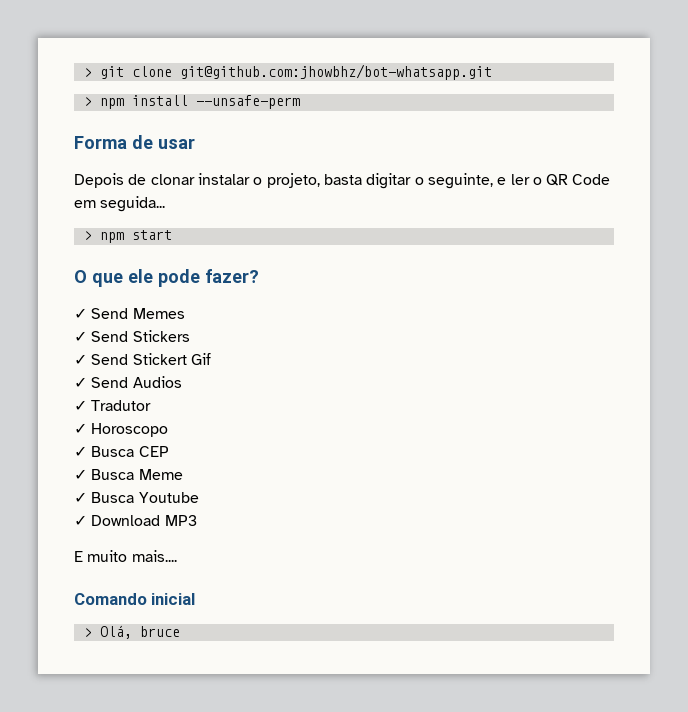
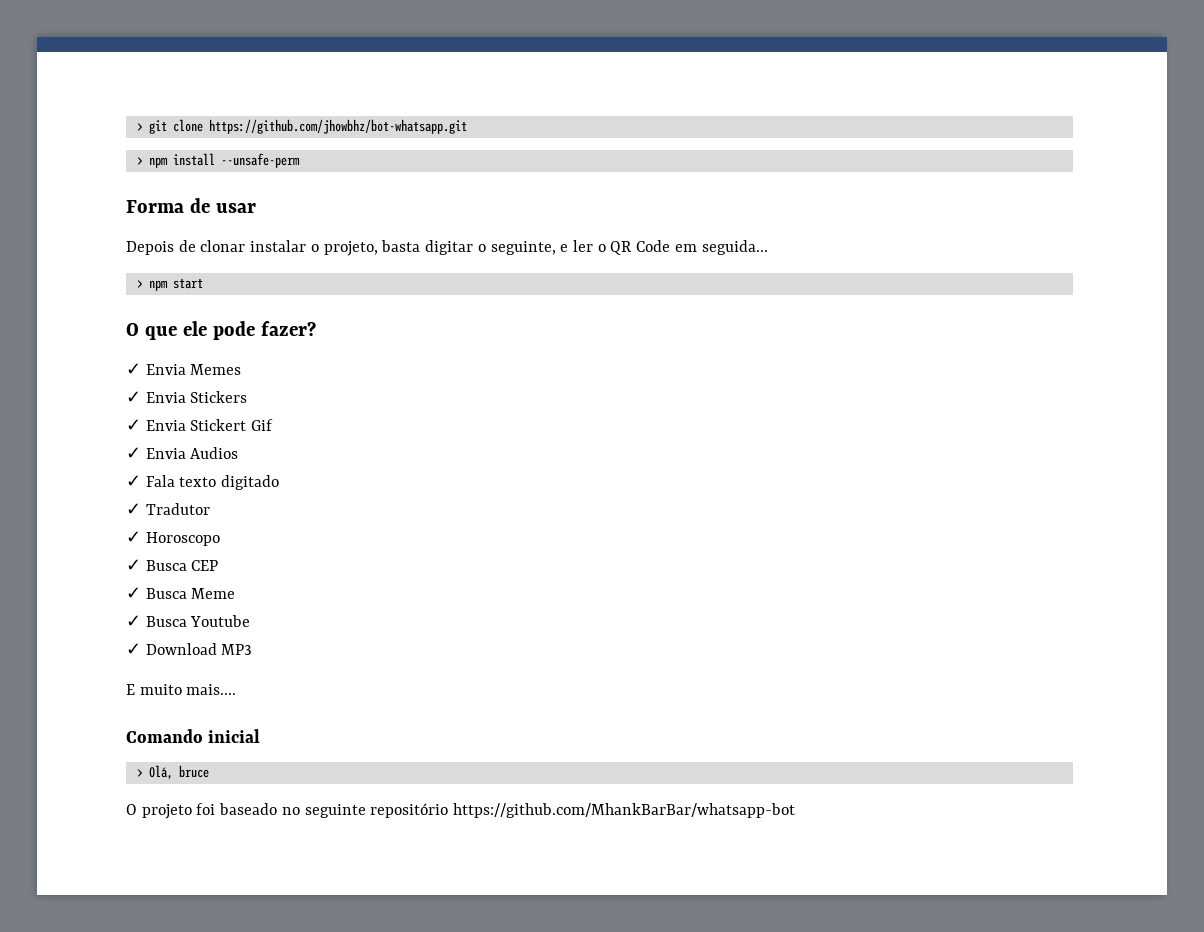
[179,64,492,80] git@github.com:jhowbhz/bot-whatsapp.git -> [208,119,467,134] https://github.com/jhowbhz/bot-whatsapp.git
[91,308,129,319] Send -> [145,364,186,375] Envia
[91,331,129,342] Send -> [145,392,186,403] Envia
[91,354,129,365] Send -> [145,420,186,431] Envia
[91,377,129,388] Send -> [145,448,186,459] Envia
(182, 382) none -> [126,475,280,490] // ✓ Fala texto digitado
(180, 631) none -> [126,803,796,819] // O projeto foi baseado no seguinte repositório https://github.com/MhankBarBar/whatsapp-bot

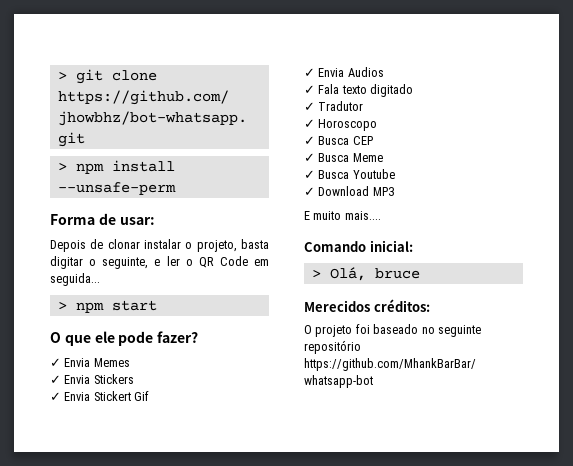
[215,203,256,213] usar -> [119,217,155,225] usar:
[208,729,261,743] inicial -> [369,240,413,252] inicial:
(209, 771) none -> [304,299,430,312] // Merecidos créditos:

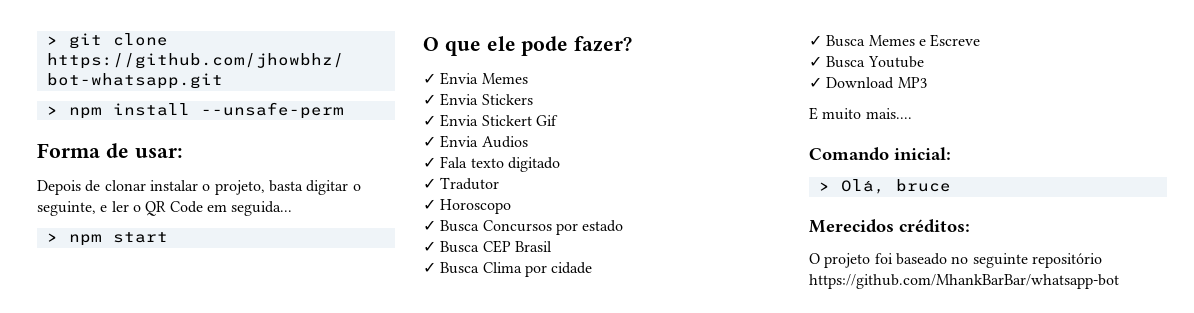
[352,136,373,145] [304,153,383,162] CEP // ✓ Busca Meme -> [482,220,624,235] [423,240,552,253] [423,262,593,277] [809,34,981,47] Concursos por estado // ✓ Busca CEP Brasil // ✓ Busca Clima por cidade // ✓ Busca Memes e Escreve

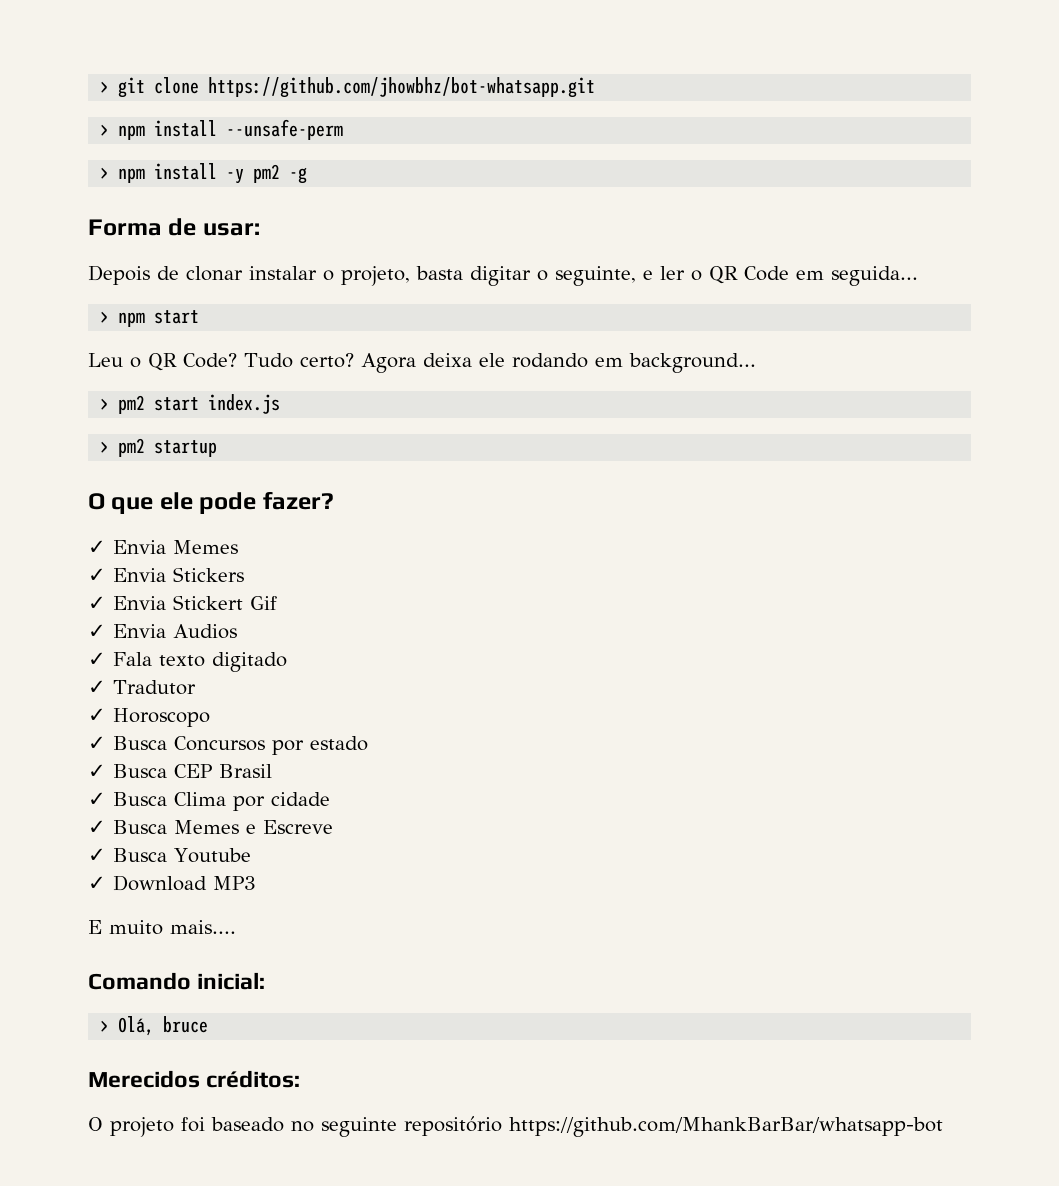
(344, 110) none -> [100,163,308,184] // > npm install -y pm2 -g
(168, 237) none -> [88,353,756,373] [100,394,281,414] [100,438,218,457] // Leu o QR Code? Tudo certo? Agora deixa ele rodando em background... // > pm2 start index.js // > pm2 startup

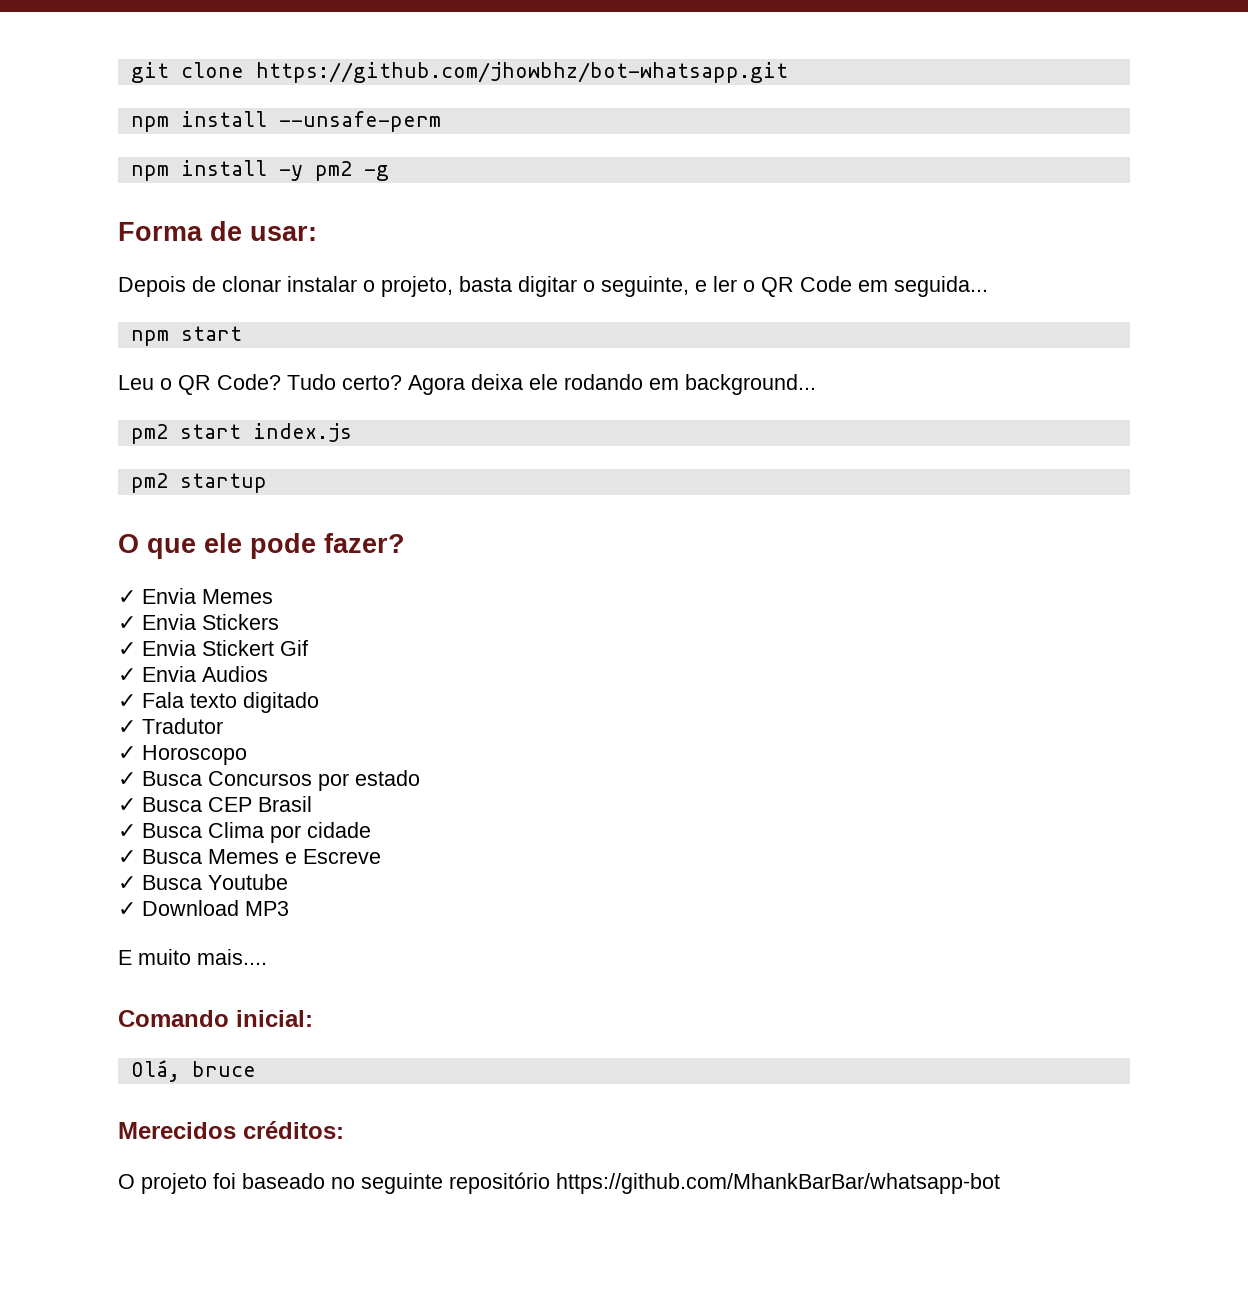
[100,81,110,93] > -> (130, 72) none
[100,124,110,136] > -> (788, 72) none
[100,167,110,179] > -> (441, 121) none
[100,311,110,323] > -> (988, 286) none
[100,398,110,410] > -> (816, 384) none
[100,441,110,453] > -> (352, 432) none
[100,1020,110,1032] > -> (313, 1018) none

